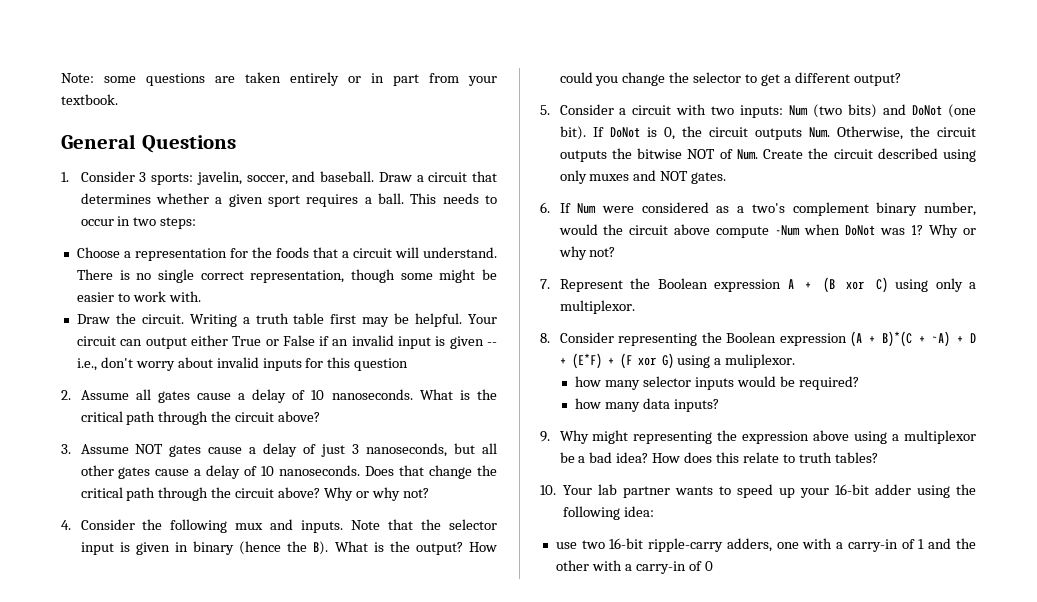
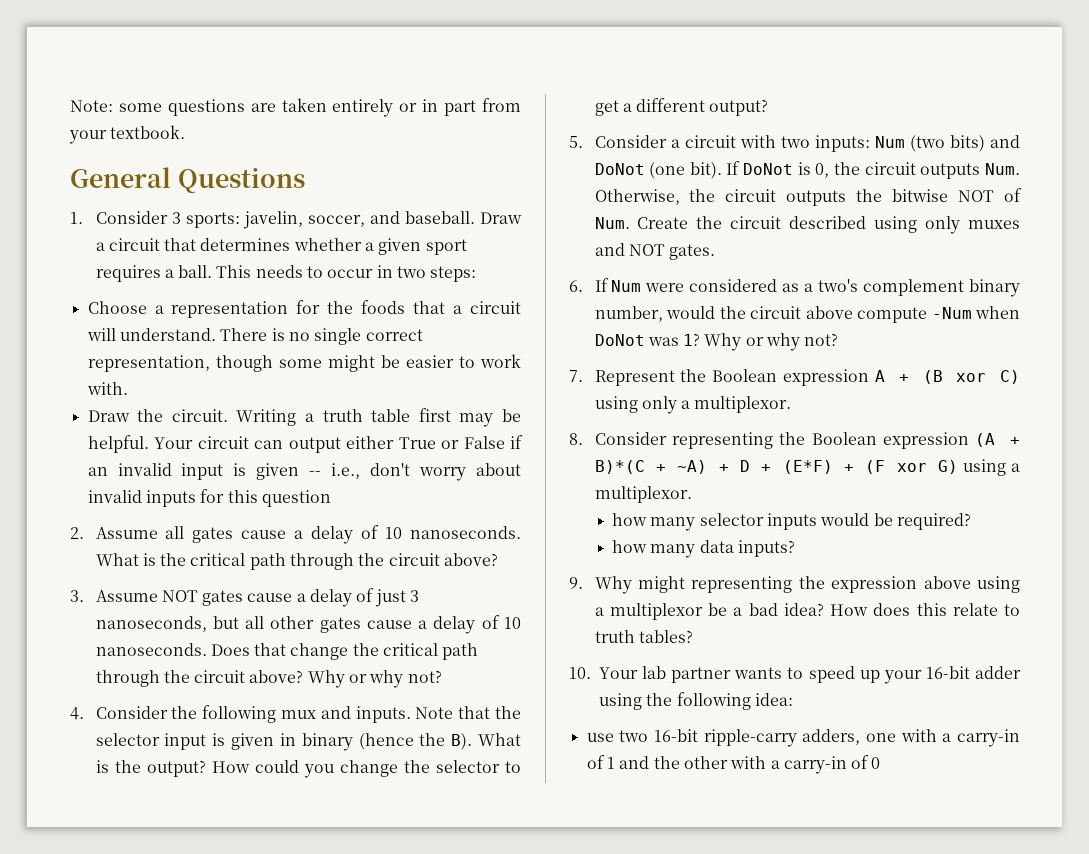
[725,354,796,368] muliplexor. -> [594,486,692,503] multiplexor.

